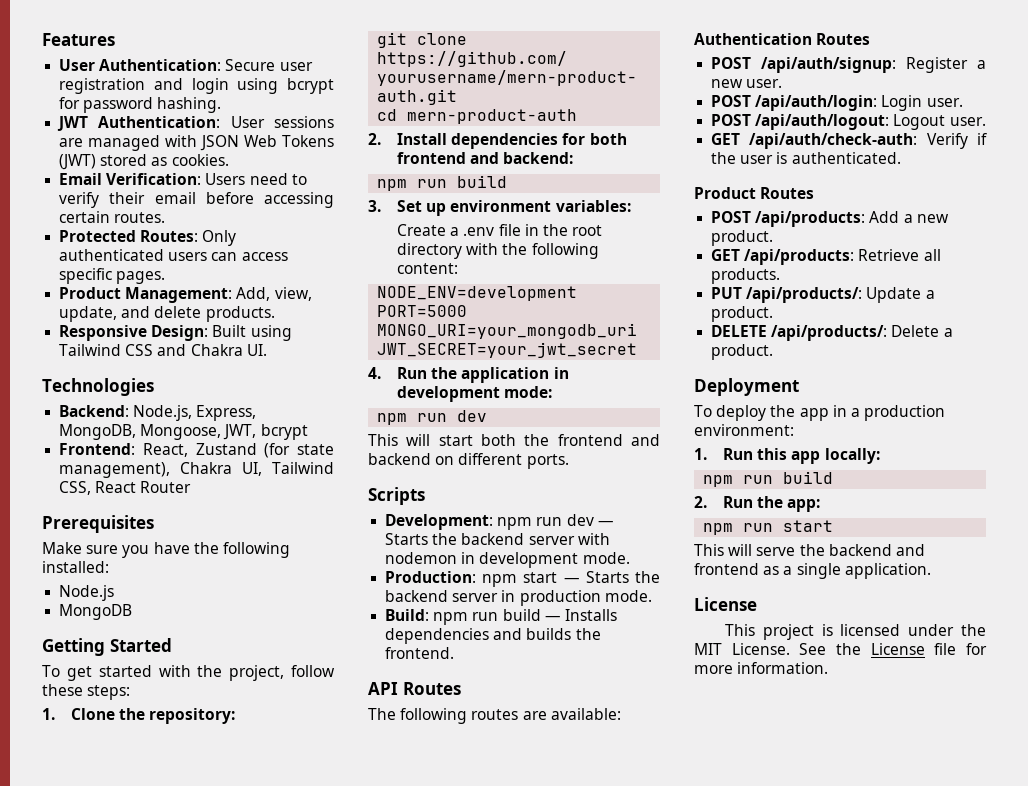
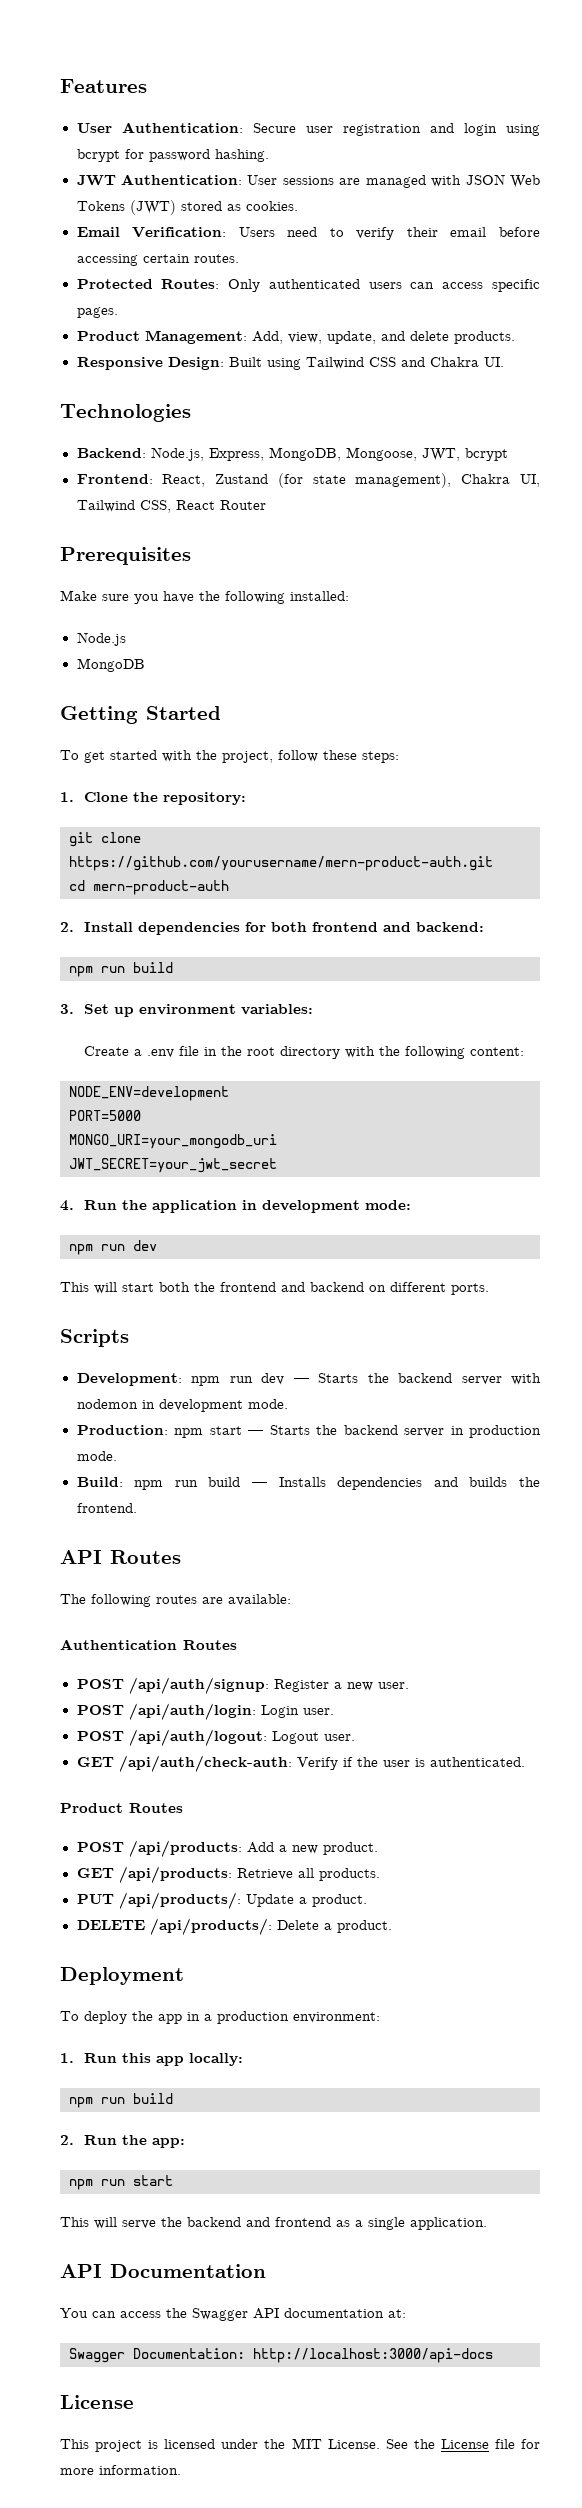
(931, 571) none -> [60,2264,266,2278] [60,2308,406,2321] [69,2348,493,2363] // API Documentation // You can access the Swagger API documentation at: // Swagger Documentation: http://localhost:3000/api-docs

